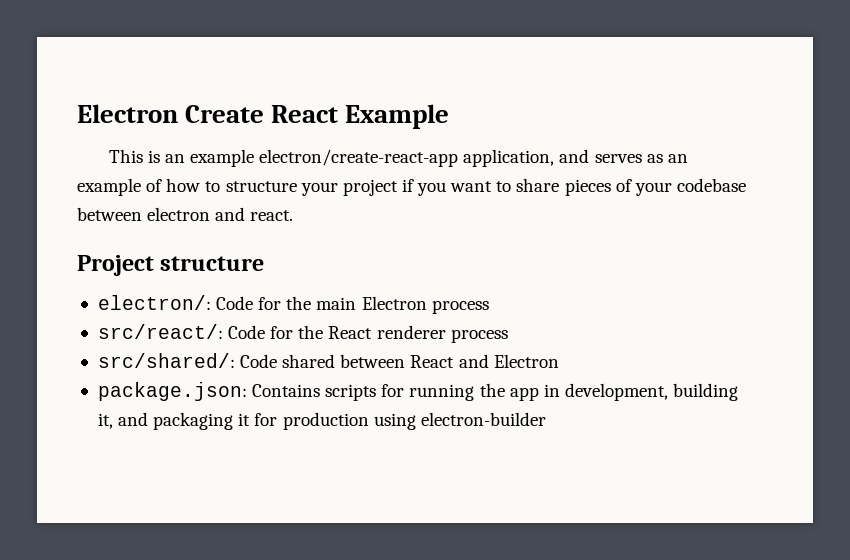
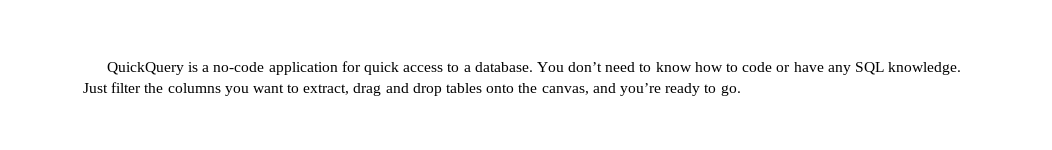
[77,104,450,129] [108,149,688,167] [77,178,746,196] [77,207,294,221] [77,255,265,276] [97,295,489,314] [97,324,508,343] [97,353,559,368] [97,382,739,401] [97,412,546,430] Electron Create React Example // This is an example electron/create-react-app application, and serves as an example of how to structure your project if you want to share pieces of your codebase between electron and react. // Project structure // electron/: Code for the main Electron process // src/react/: Code for the React renderer process // src/shared/: Code shared between React and Electron // package.json: Contains scripts for running the app in development, building it, and packaging it for production using electron-builder -> [106,61,962,75] [83,82,741,96] QuickQuery is a no-code application for quick access to a database. You don’t need to know how to code or have any SQL knowledge. Just filter the columns you want to extract, drag and drop tables onto the canvas, and you’re ready to go.

